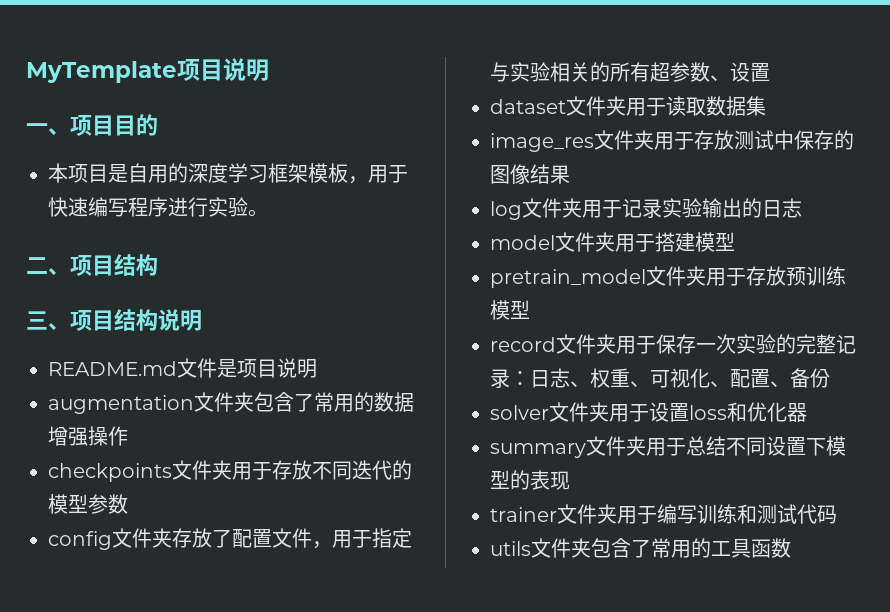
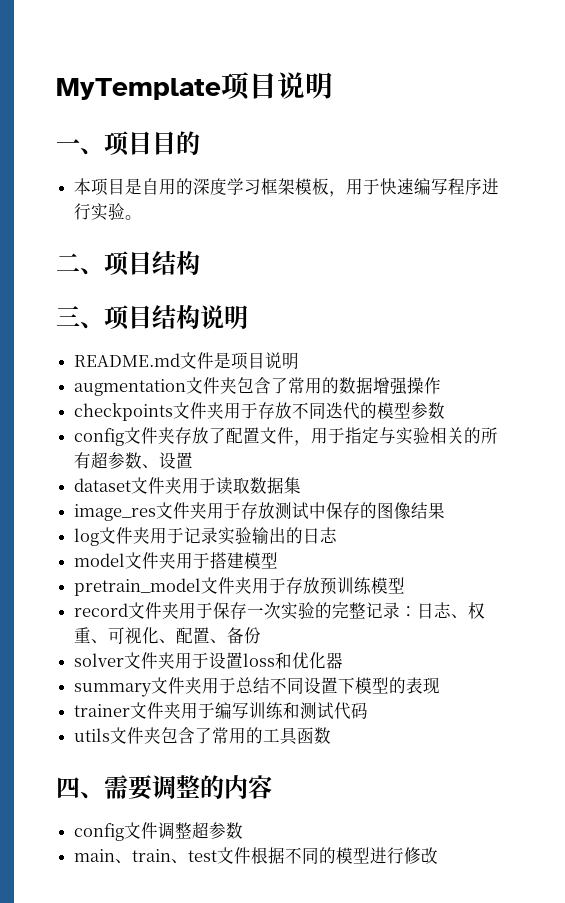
(791, 548) none -> [56,775,272,800] [74,822,244,841] [74,847,439,864] // 四、需要调整的内容 // config文件调整超参数 // main、train、test文件根据不同的模型进行修改

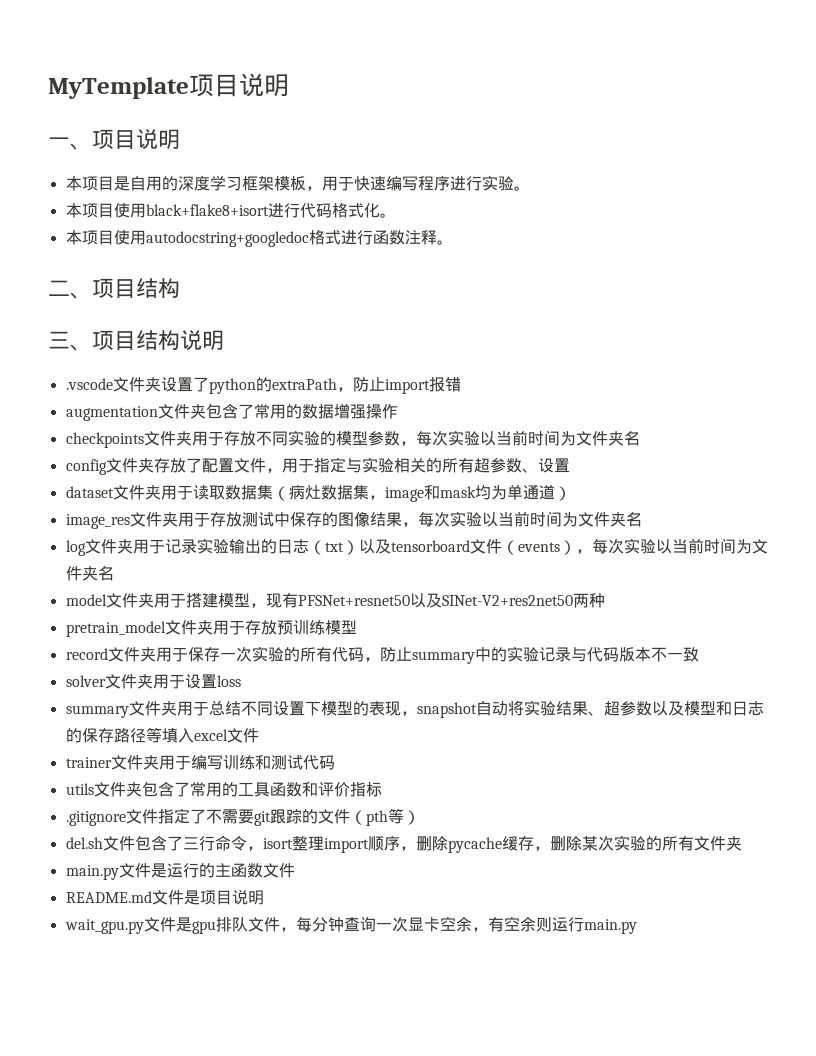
[152,131,200,155] 目的 -> [136,129,180,150] 说明
(143, 217) none -> [65,203,396,218] [65,230,453,247] // 本项目使用black+flake8+isort进行代码格式化。 // 本项目使用autodocstring+googledoc格式进行函数注释。
[74,352,300,370] README.md文件是项目说明 -> [65,377,461,394] .vscode文件夹设置了python的extraPath，防止import报错
[326,402,361,420] 迭代 -> [287,430,320,446] 实验
(446, 410) none -> [399,430,640,446] ，每次实验以当前时间为文件夹名
(302, 485) none -> [272,484,571,502] （病灶数据集，image和mask均为单通道）
(446, 510) none -> [401,511,642,527] ，每次实验以当前时间为文件夹名
(338, 535) none -> [308,538,768,555] [65,566,114,581] （txt）以及tensorboard文件（events），每次实验以当前时间为文件夹名
(279, 560) none -> [249,593,605,608] ，现有PFSNet+resnet50以及SINet-V2+res2net50两种
[332,602,486,619] [74,627,262,644] 完整记录：日志、权重、可视化、配置、备份 -> [299,646,699,664] 所有代码，防止summary中的实验记录与代码版本不一致
[275,652,344,669] 和优化器 -> (241, 681) none
(441, 685) none -> [400,700,764,718] [65,727,259,743] ，snapshot自动将实验结果、超参数以及模型和日志的保存路径等填入excel文件
[56,775,272,800] [74,822,244,841] [74,847,439,864] // 四、需要调整的内容 // config文件调整超参数 // main、train、test文件根据不同的模型进行修改 -> [301,782,382,797] [65,808,420,826] [65,835,742,853] [65,863,295,880] [65,889,264,905] [64,916,637,934] 和评价指标 // .gitignore文件指定了不需要git跟踪的文件（pth等） // del.sh文件包含了三行命令，isort整理import顺序，删除pycache缓存，删除某次实验的所有文件夹 // main.py文件是运行的主函数文件 // README.md文件是项目说明 // wait_gpu.py文件是gpu排队文件，每分钟查询一次显卡空余，有空余则运行main.py

